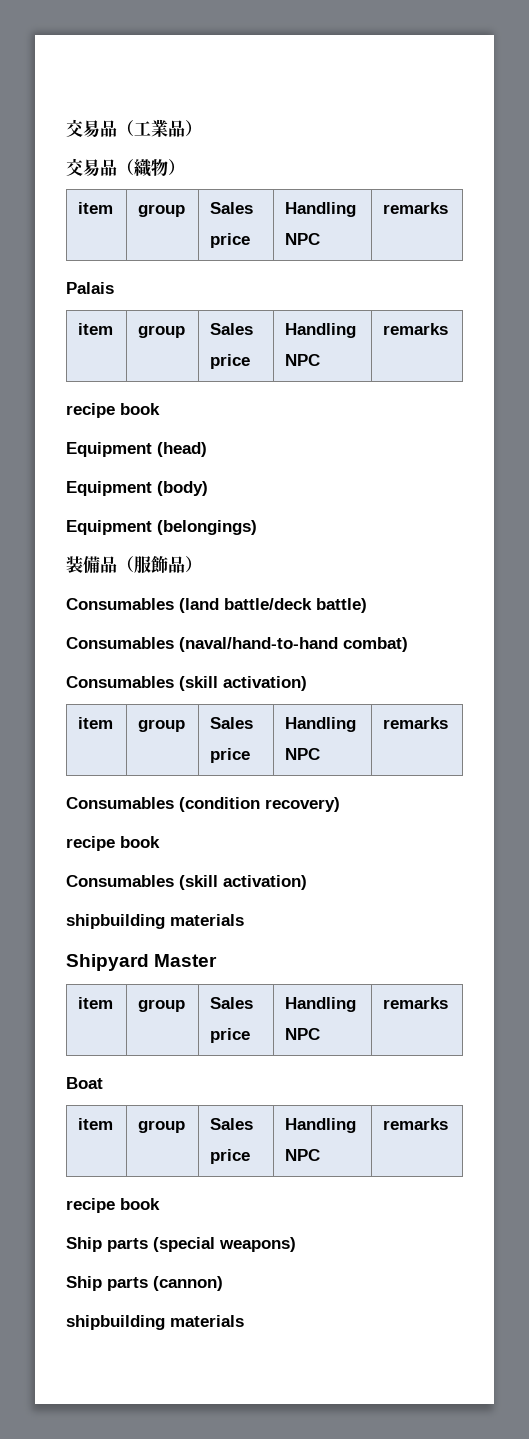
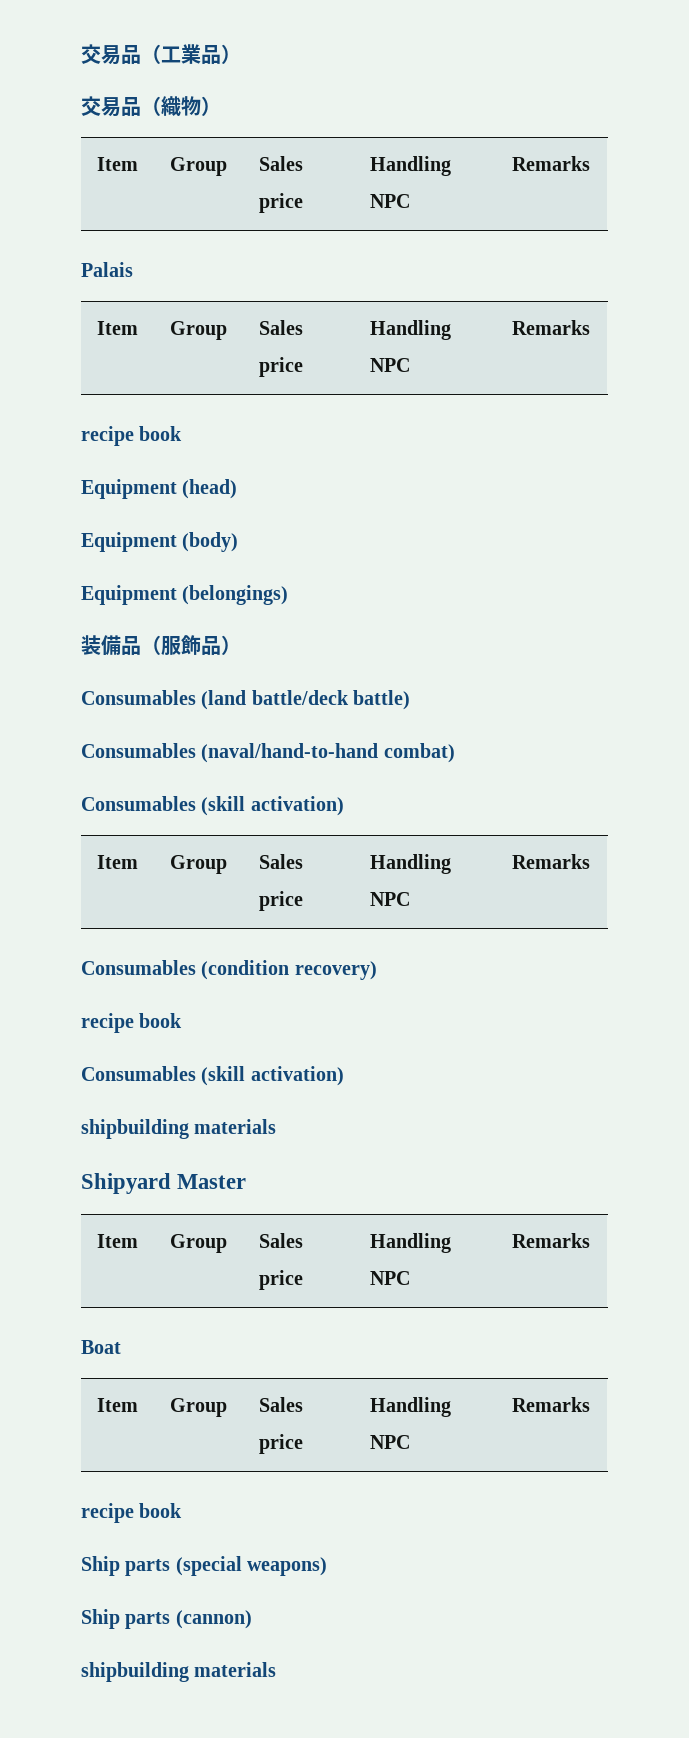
[78,202,114,214] [138,204,186,217] [210,202,254,214] [210,233,251,248] [285,202,357,217] [285,233,321,245] [383,202,449,214] item | group | Sales price | Handling NPC | remarks -> [96,157,138,171] [169,157,227,176] [258,156,303,171] [258,193,303,213] [369,156,451,176] [369,194,410,208] [511,156,590,171] Item | Group | Sales price | Handling NPC | Remarks
[78,323,114,335] [138,325,186,338] [210,323,254,335] [210,354,251,369] [285,323,357,338] [285,354,321,366] [383,323,449,335] item | group | Sales price | Handling NPC | remarks -> [96,321,138,335] [169,321,227,340] [258,320,303,335] [258,357,303,377] [369,320,451,340] [369,358,410,372] [511,320,590,335] Item | Group | Sales price | Handling NPC | Remarks
[78,717,114,729] [138,719,186,732] [210,717,254,729] [210,748,251,763] [285,717,357,732] [285,748,321,760] [383,717,449,729] item | group | Sales price | Handling NPC | remarks -> [96,855,138,869] [169,855,227,874] [258,854,303,869] [258,891,303,911] [369,854,451,874] [369,892,410,906] [511,854,590,869] Item | Group | Sales price | Handling NPC | Remarks
[78,997,114,1009] [138,999,186,1012] [210,997,254,1009] [210,1028,251,1043] [285,997,357,1012] [285,1028,321,1040] [383,997,449,1009] item | group | Sales price | Handling NPC | remarks -> [96,1234,138,1248] [169,1234,227,1253] [258,1233,303,1248] [258,1270,303,1290] [369,1233,451,1253] [369,1271,410,1285] [511,1233,590,1248] Item | Group | Sales price | Handling NPC | Remarks
[78,1118,114,1130] [138,1120,186,1133] [210,1118,254,1130] [210,1149,251,1164] [285,1118,357,1133] [285,1149,321,1161] [383,1118,449,1130] item | group | Sales price | Handling NPC | remarks -> [96,1398,138,1412] [169,1398,227,1417] [258,1397,303,1412] [258,1434,303,1454] [369,1397,451,1417] [369,1435,410,1449] [511,1397,590,1412] Item | Group | Sales price | Handling NPC | Remarks

